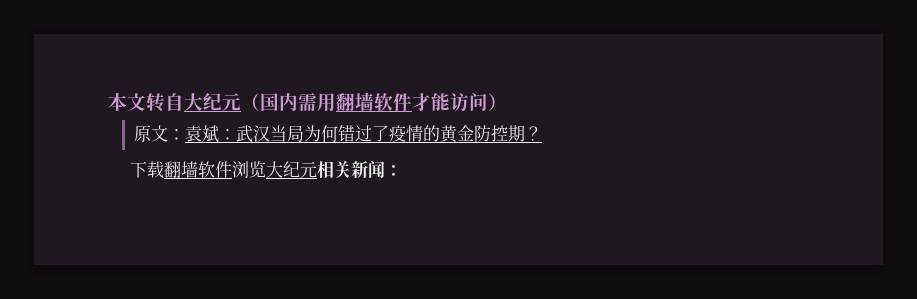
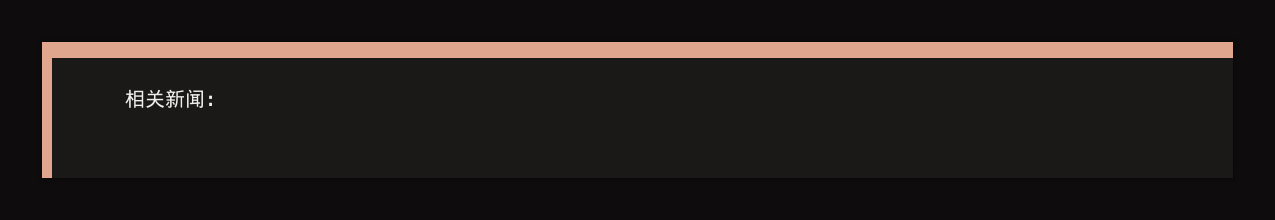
[108,92,507,112] [134,125,543,143] [130,161,318,178] 本文转自大纪元（国内需用翻墙软件才能访问） // 原文：袁斌：武汉当局为何错过了疫情的黄金防控期？ // 下载翻墙软件浏览大纪元 -> (125, 98) none

